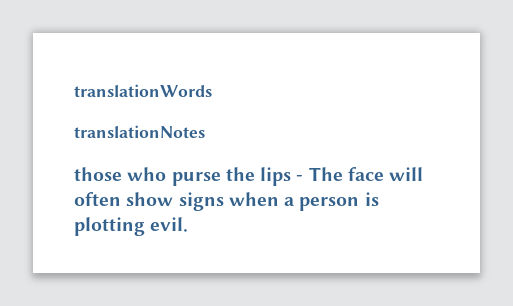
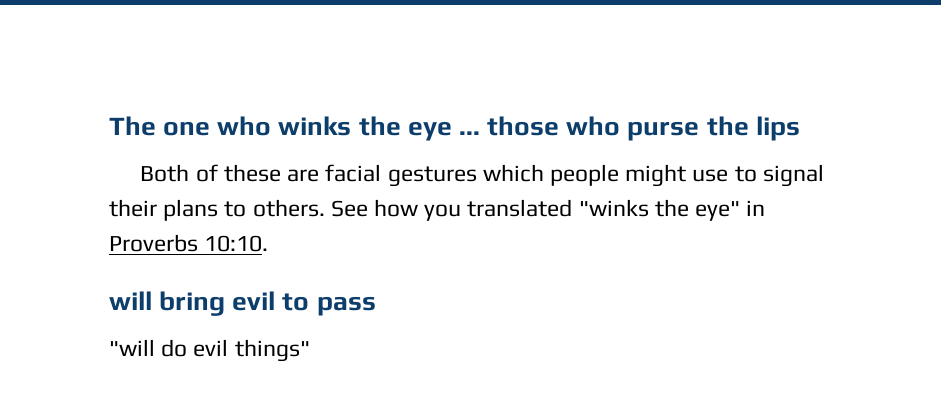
[74,84,212,97] [74,125,205,138] translationWords // translationNotes // -> [109,116,480,141] The one who winks the eye ...
[296,167,424,181] [74,192,379,211] [74,217,189,236] - The face will often show signs when a person is plotting evil. -> [140,164,824,187] [109,199,766,221] [109,234,269,252] [109,291,376,316] [109,339,310,362] // Both of these are facial gestures which people might use to signal their plans to others. See how you translated "winks the eye" in Proverbs 10:10. // will bring evil to pass // "will do evil things"

